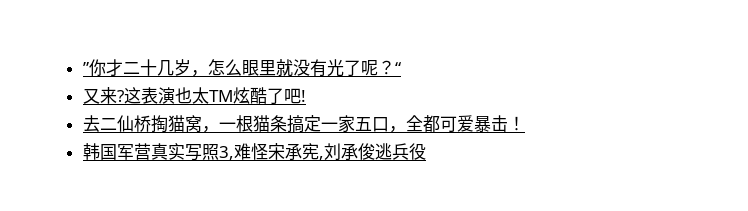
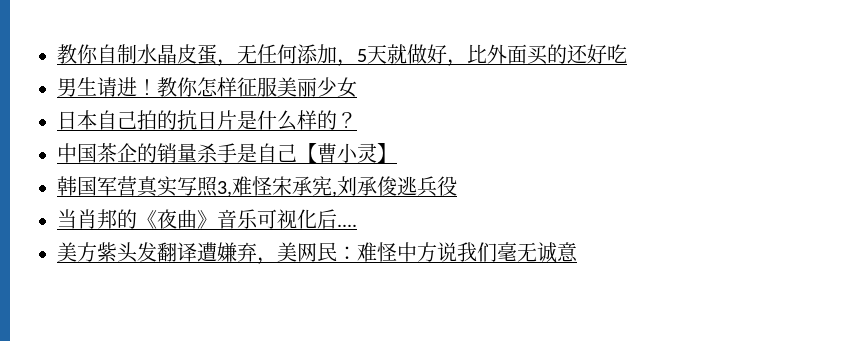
[82,59,401,77] [82,87,306,104] [82,115,525,133] ”你才二十几岁，怎么眼里就没有光了呢？“ // 又来?这表演也太TM炫酷了吧! // 去二仙桥掏猫窝，一根猫条搞定一家五口，全都可爱暴击！ -> [57,44,627,67] [57,77,357,98] [57,110,357,131] [57,143,397,163] 教你自制水晶皮蛋，无任何添加，5天就做好，比外面买的还好吃 // 男生请进！教你怎样征服美丽少女 // 日本自己拍的抗日片是什么样的？ // 中国茶企的销量杀手是自己【曹小灵】
(426, 151) none -> [57,209,357,229] [57,242,578,265] // 当肖邦的《夜曲》音乐可视化后.... // 美方紫头发翻译遭嫌弃，美网民：难怪中方说我们毫无诚意

